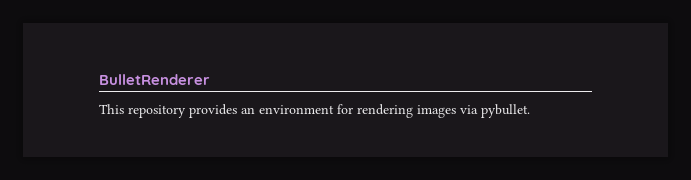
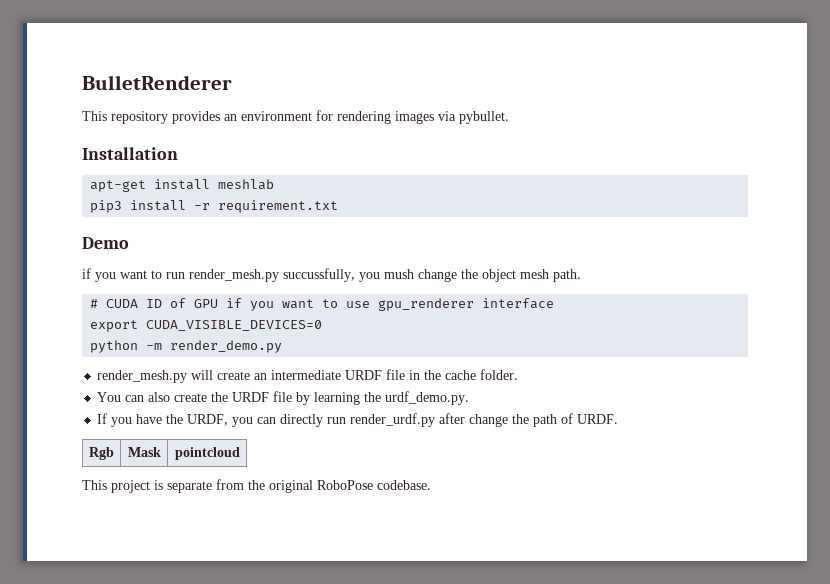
(530, 111) none -> [82,147,178,160] [90,179,275,192] [90,200,339,213] [82,237,129,249] [82,268,581,282] [90,298,555,311] [90,320,323,332] [90,340,283,353] [97,369,519,383] [97,391,470,405] [97,413,619,427] [89,447,114,460] [127,447,161,457] [174,447,240,460] [82,479,431,493] // Installation // apt-get install meshlab // pip3 install -r requirement.txt // Demo // if you want to run render_mesh.py succussfully, you mush change the object mesh path. // # CUDA ID of GPU if you want to use gpu_renderer interface // export CUDA_VISIBLE_DEVICES=0 // python -m render_demo.py // render_mesh.py will create an intermediate URDF file in the cache folder. // You can also create the URDF file by learning the urdf_demo.py. // If you have the URDF, you can directly run render_urdf.py after change the path of URDF. // Rgb | Mask | pointcloud // This project is separate from the original RoboPose codebase.

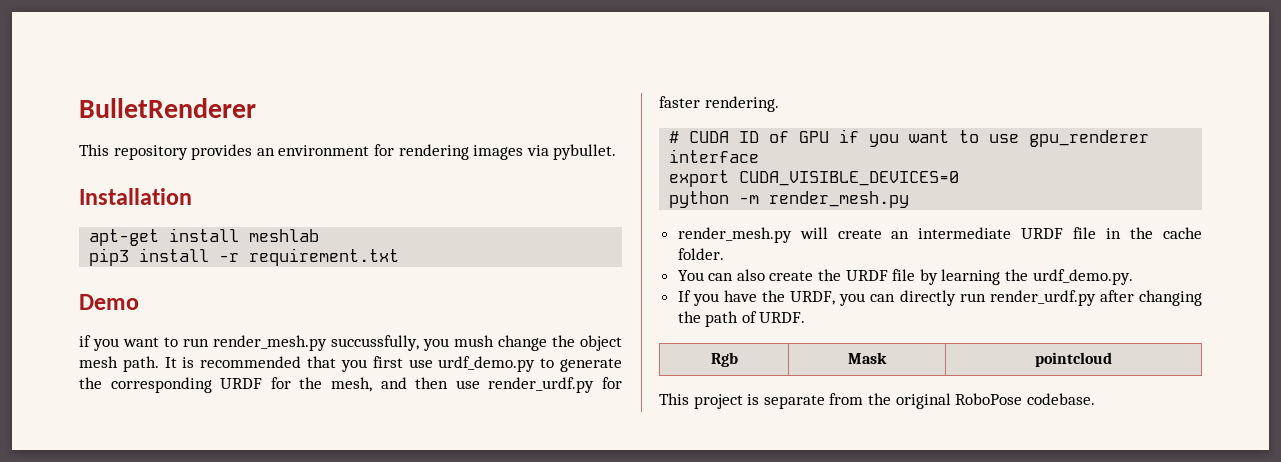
(581, 275) none -> [164,356,622,372] [79,377,623,393] [659,96,779,112] It is recommended that you first use urdf_demo.py to generate the corresponding URDF for the mesh, and then use render_urdf.py for faster rendering.
[170,340,283,353] render_demo.py -> [769,191,910,208] render_mesh.py
[469,414,509,427] change -> [1139,290,1202,306] changing

